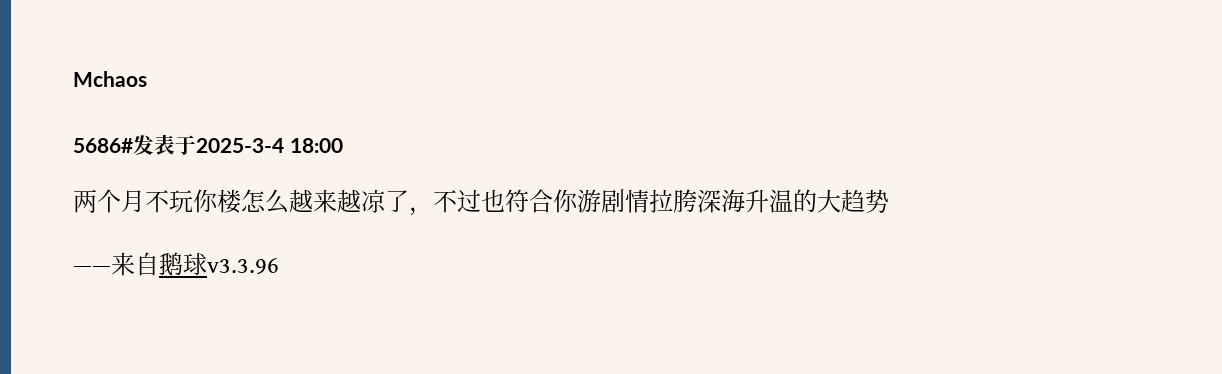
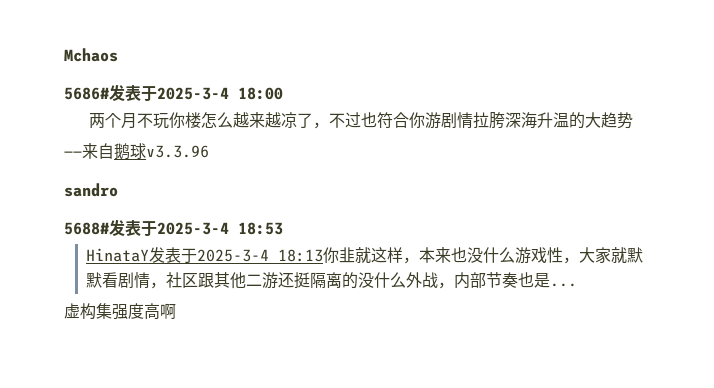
(279, 266) none -> [64,183,118,197] [64,219,283,237] [86,247,644,264] [86,272,578,289] [64,303,176,320] // sandro // 5688#发表于2025-3-4 18:53 // HinataY发表于2025-3-4 18:13你韭就这样，本来也没什么游戏性，大家就默默看剧情，社区跟其他二游还挺隔离的没什么外战，内部节奏也是... // 虚构集强度高啊

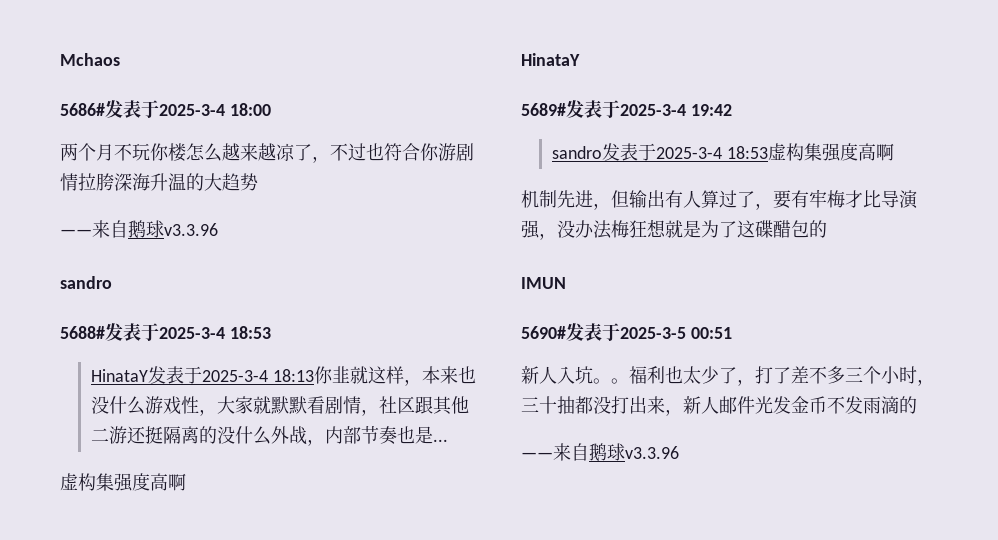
(176, 311) none -> [521,53,580,66] [521,100,732,118] [551,143,894,162] [521,189,919,210] [521,219,827,240] [521,277,566,289] [521,323,732,341] [521,366,935,386] [521,396,917,416] [521,443,679,462] // HinataY // 5689#发表于2025-3-4 19:42 // sandro发表于2025-3-4 18:53虚构集强度高啊 // 机制先进，但输出有人算过了，要有牢梅才比导演强，没办法梅狂想就是为了这碟醋包的 // IMUN // 5690#发表于2025-3-5 00:51 // 新人入坑。。福利也太少了，打了差不多三个小时，三十抽都没打出来，新人邮件光发金币不发雨滴的 // ——来自鹅球v3.3.96

